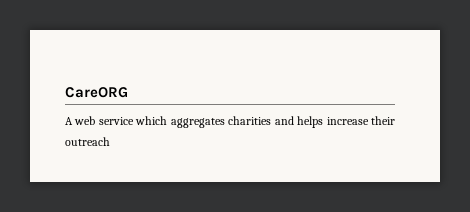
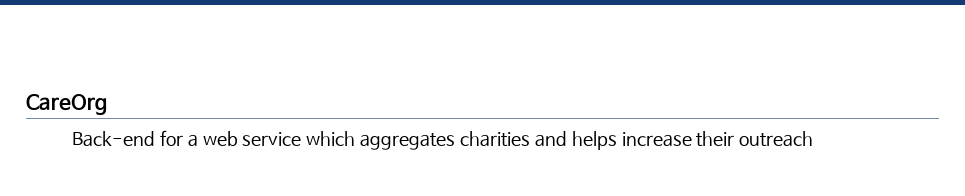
[65,87,128,98] [65,117,73,125] CareORG // A -> [26,94,107,115] [71,130,198,147] CareOrg // Back-end for a

